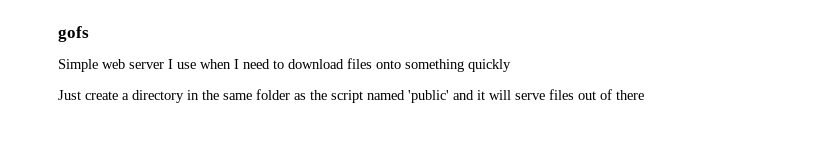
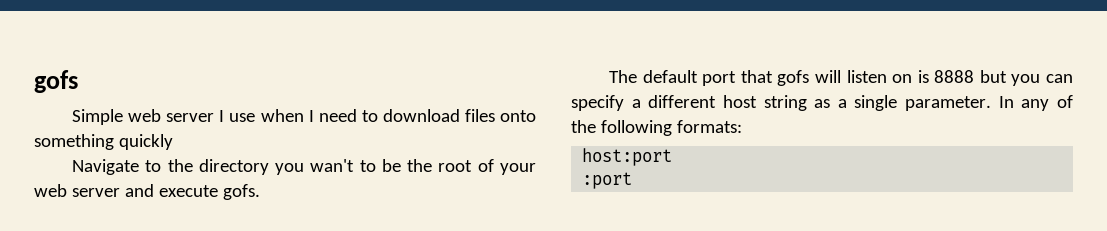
[58,89,644,103] Just create a directory in the same folder as the script named 'public' and it will serve files out of there -> [72,159,536,175] [34,184,260,200] [609,70,1074,86] [571,95,1073,111] [571,120,742,136] [582,148,673,166] [582,172,633,189] Navigate to the directory you wan't to be the root of your web server and execute gofs. // The default port that gofs will listen on is 8888 but you can specify a different host string as a single parameter. In any of the following formats: // host:port // :port

